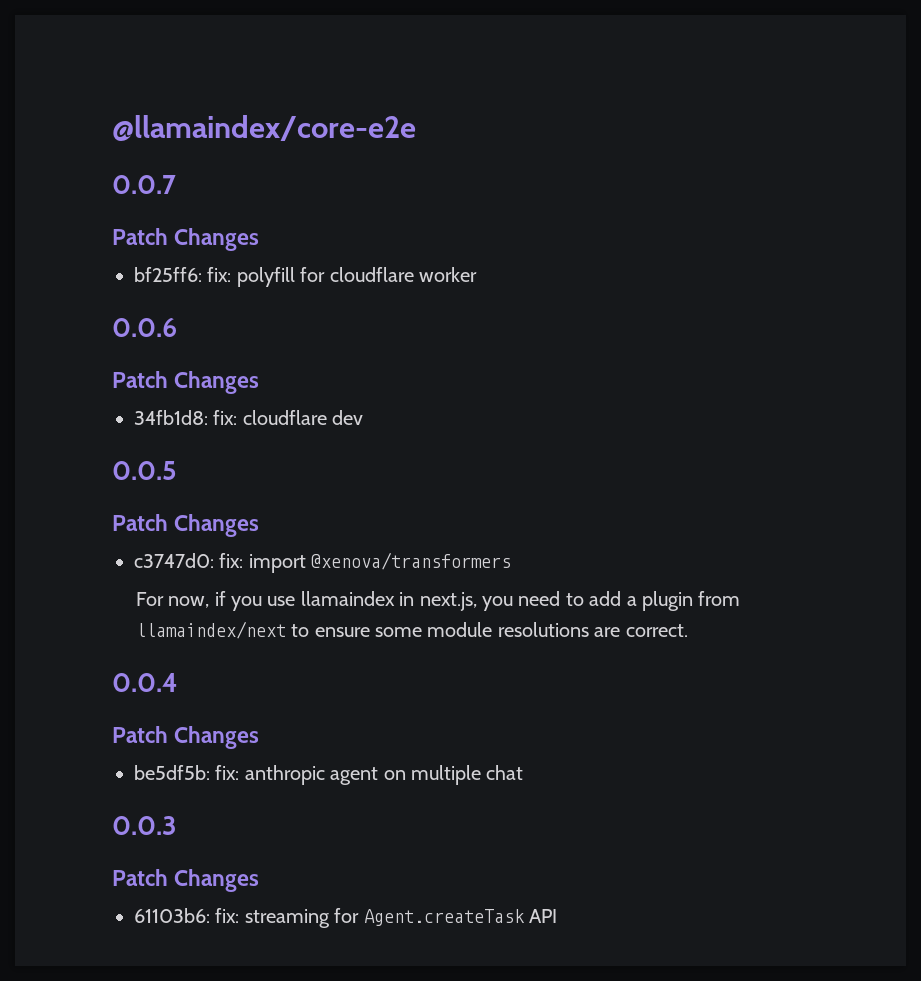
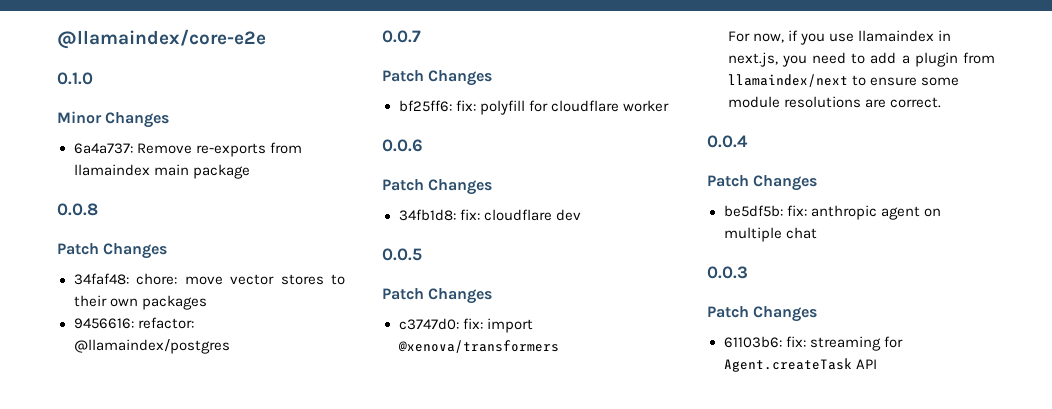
(416, 128) none -> [57,72,93,85] [57,111,170,128] [73,142,302,157] [73,164,250,179] [57,203,98,216] [57,243,168,259] [73,273,345,285] [73,295,207,310] [73,317,194,329] [73,339,230,354] // 0.1.0 // Minor Changes // 6a4a737: Remove re-exports from llamaindex main package // 0.0.8 // Patch Changes // 34faf48: chore: move vector stores to their own packages // 9456616: refactor: @llamaindex/postgres

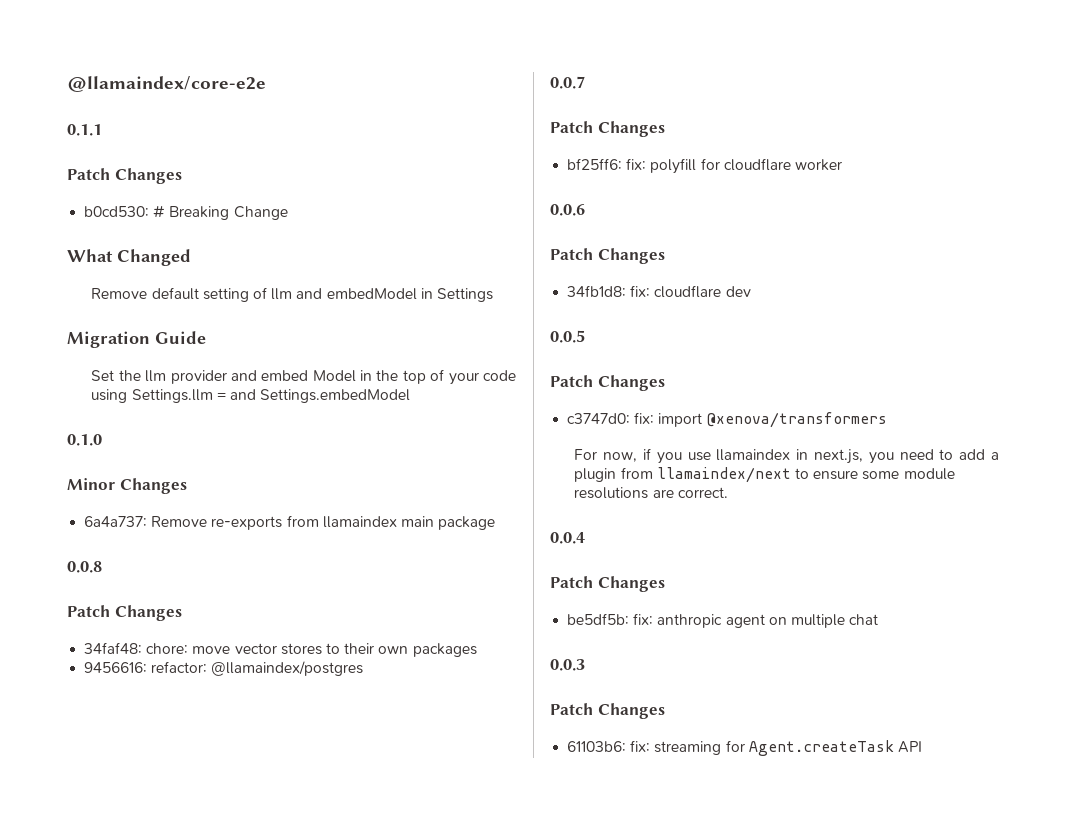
(266, 39) none -> [67,124,102,136] [67,168,182,184] [84,205,288,220] [67,249,191,266] [91,287,493,302] [67,331,206,348] [91,369,516,385] [91,389,411,403] // 0.1.1 // Patch Changes // b0cd530: # Breaking Change // What Changed // Remove default setting of llm and embedModel in Settings // Migration Guide // Set the llm provider and embed Model in the top of your code using Settings.llm = and Settings.embedModel

